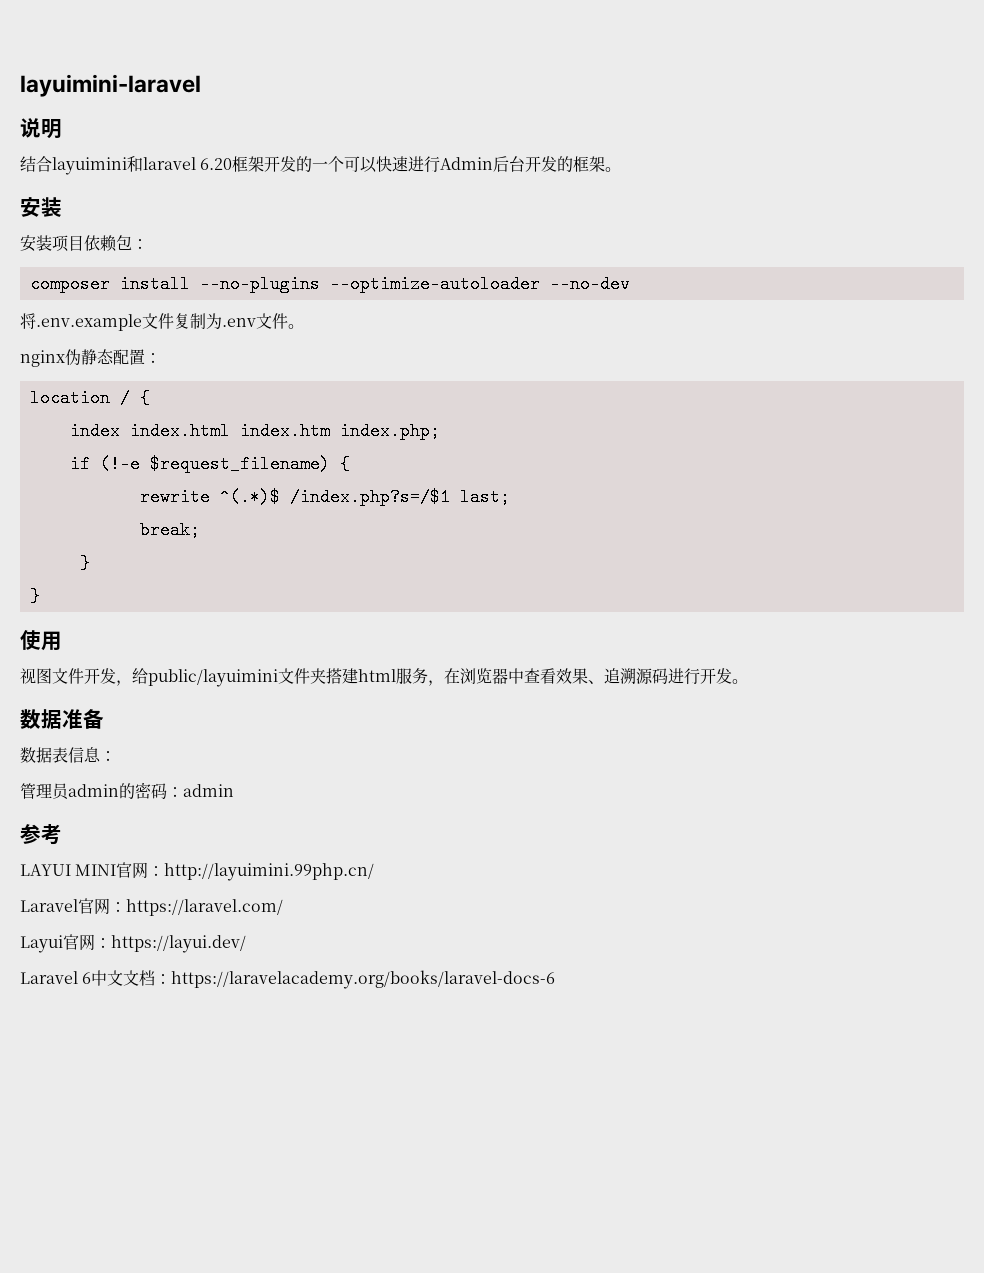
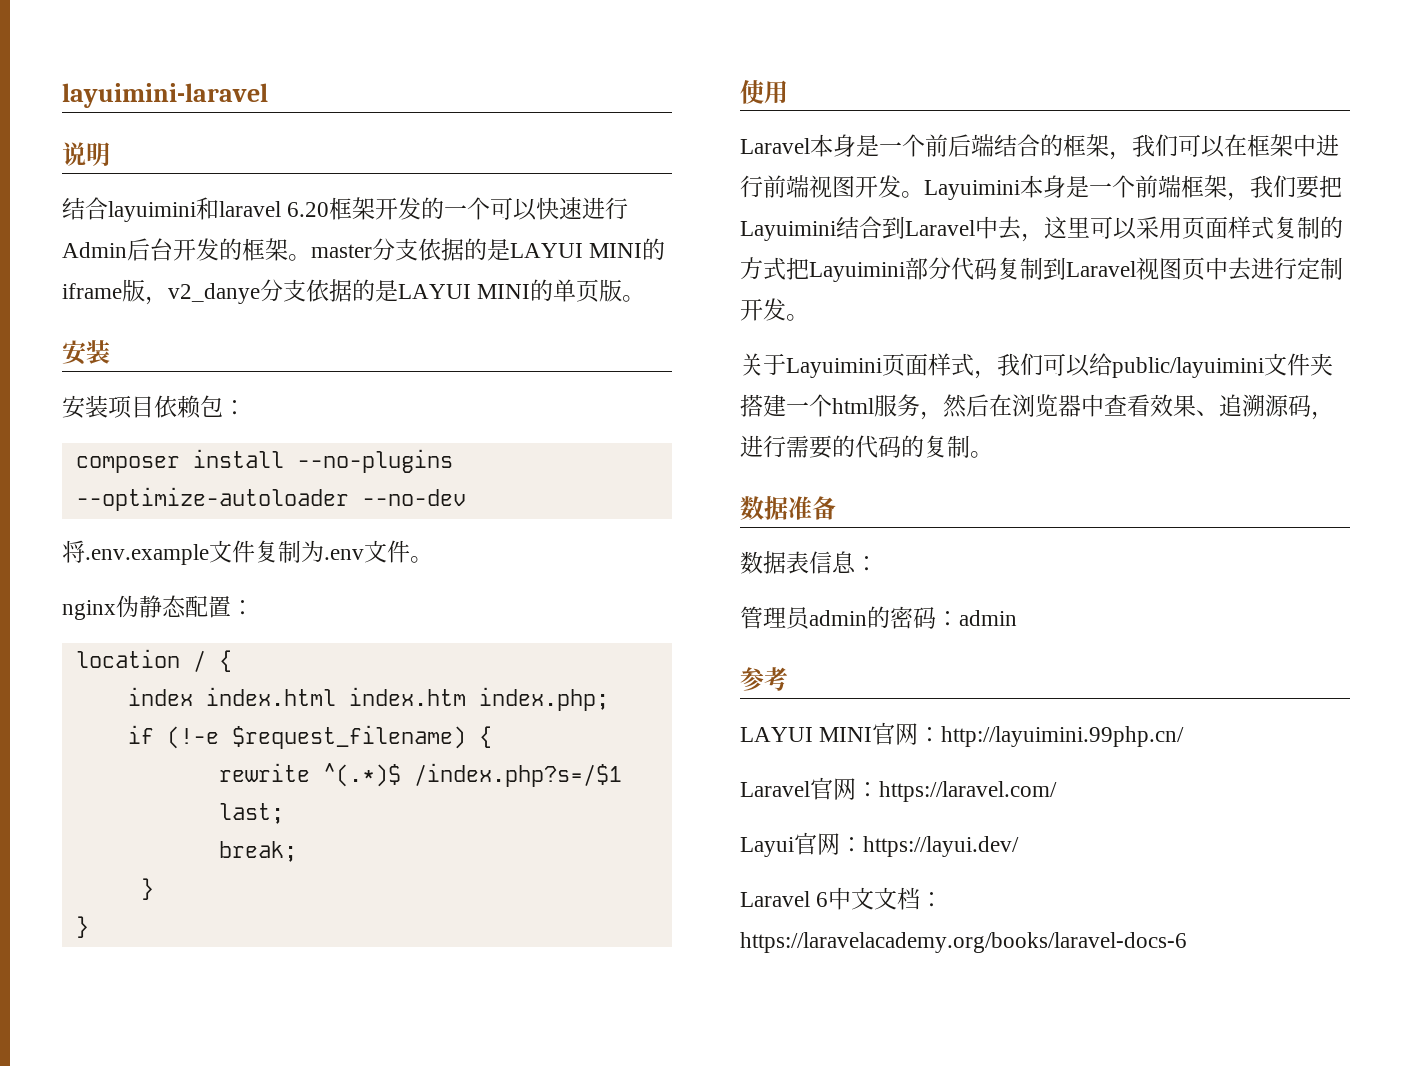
(622, 169) none -> [311,238,666,261] [62,279,646,305] master分支依据的是LAYUI MINI的iframe版，v2_danye分支依据的是LAYUI MINI的单页版。
[20,668,132,686] 视图文件开发， -> [740,134,1339,160] [740,175,1342,201] [740,216,1343,242] [740,257,1343,282] [740,298,809,321] [740,353,1090,379] Laravel本身是一个前后端结合的框架，我们可以在框架中进行前端视图开发。Layuimini本身是一个前端框架，我们要把Layuimini结合到Laravel中去，这里可以采用页面样式复制的方式把Layuimini部分代码复制到Laravel视图页中去进行定制开发。 // 关于Layuimini页面样式，我们可以
(358, 676) none -> [786,394,832,417] 一个
(444, 683) none -> [943,394,989,418] 然后
[668,668,732,685] 进行开发 -> [1311,411,1334,420] [740,435,970,459] ，进行需要的代码的复制

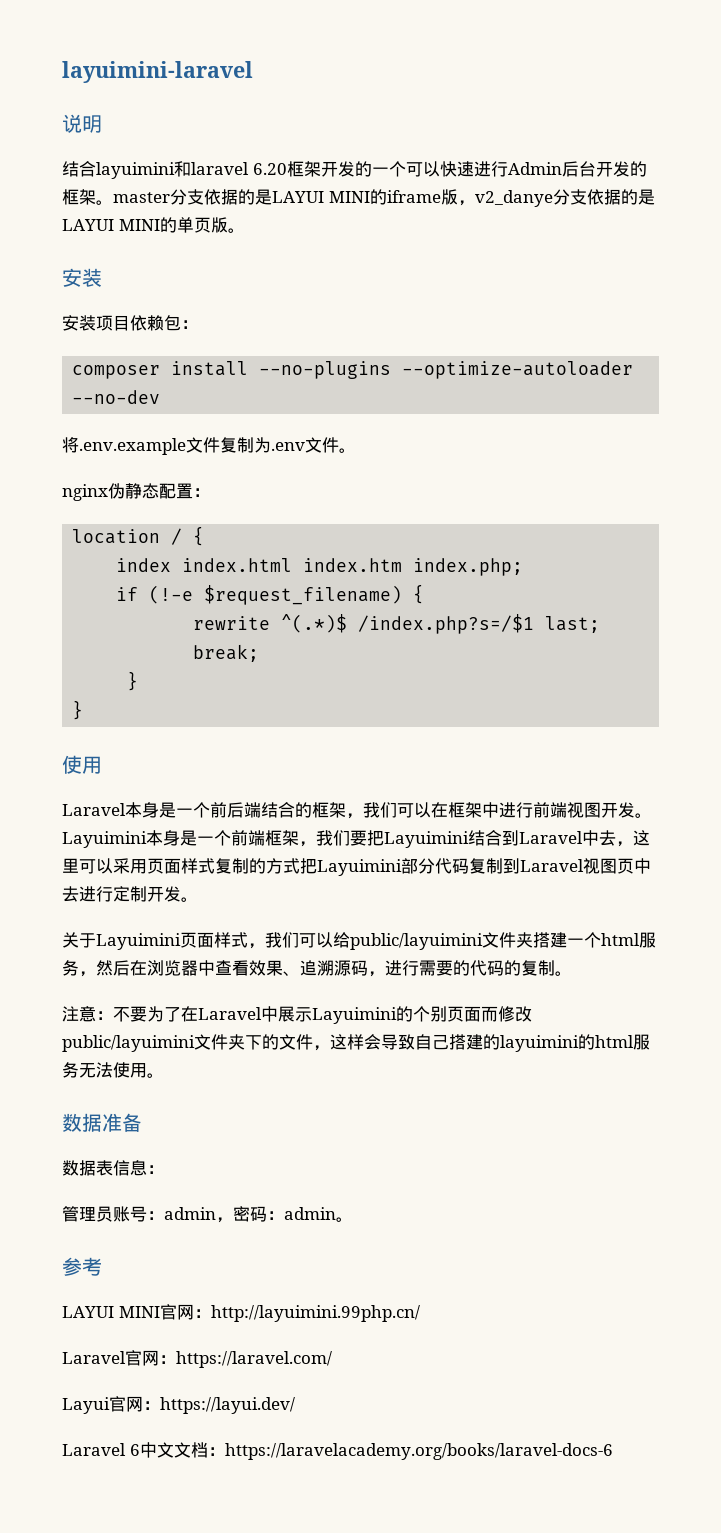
(993, 454) none -> [62,1006,532,1024] [62,1034,650,1052] [62,1062,164,1078] // 注意：不要为了在Laravel中展示Layuimini的个别页面而修改public/layuimini文件夹下的文件，这样会导致自己搭建的layuimini的html服务无法使用。
[809,606,890,629] admin的 -> [113,1206,233,1223] 账号：admin，
(1017, 618) none -> [336,1217,353,1222] 。

